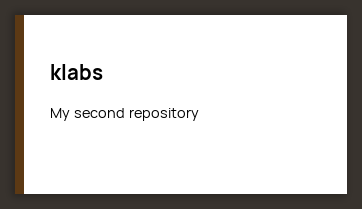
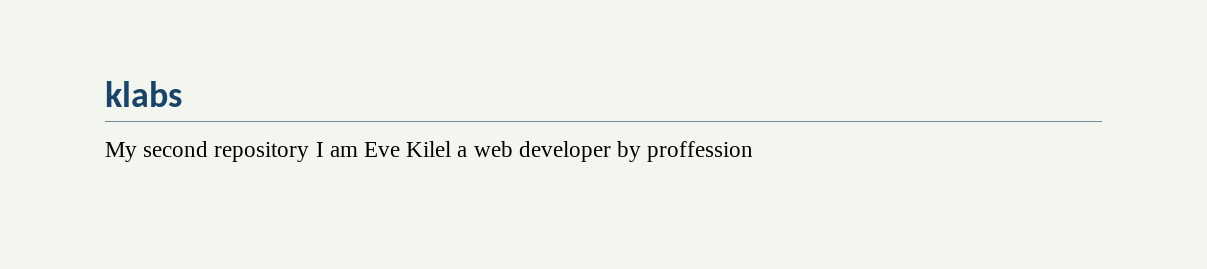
(199, 114) none -> [315,141,754,162] I am Eve Kilel a web developer by proffession

